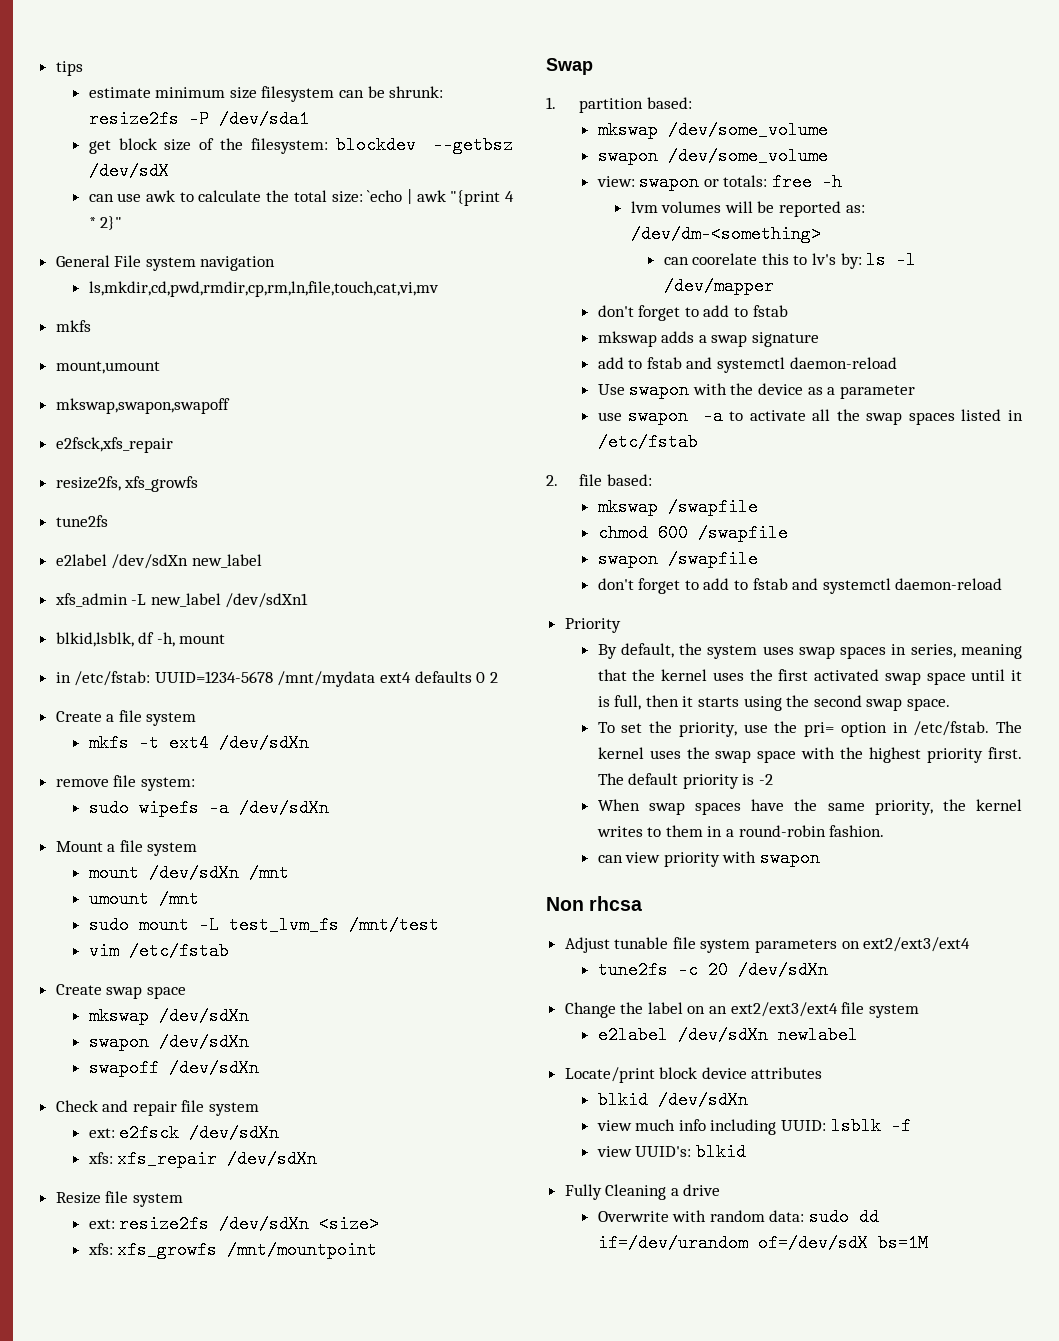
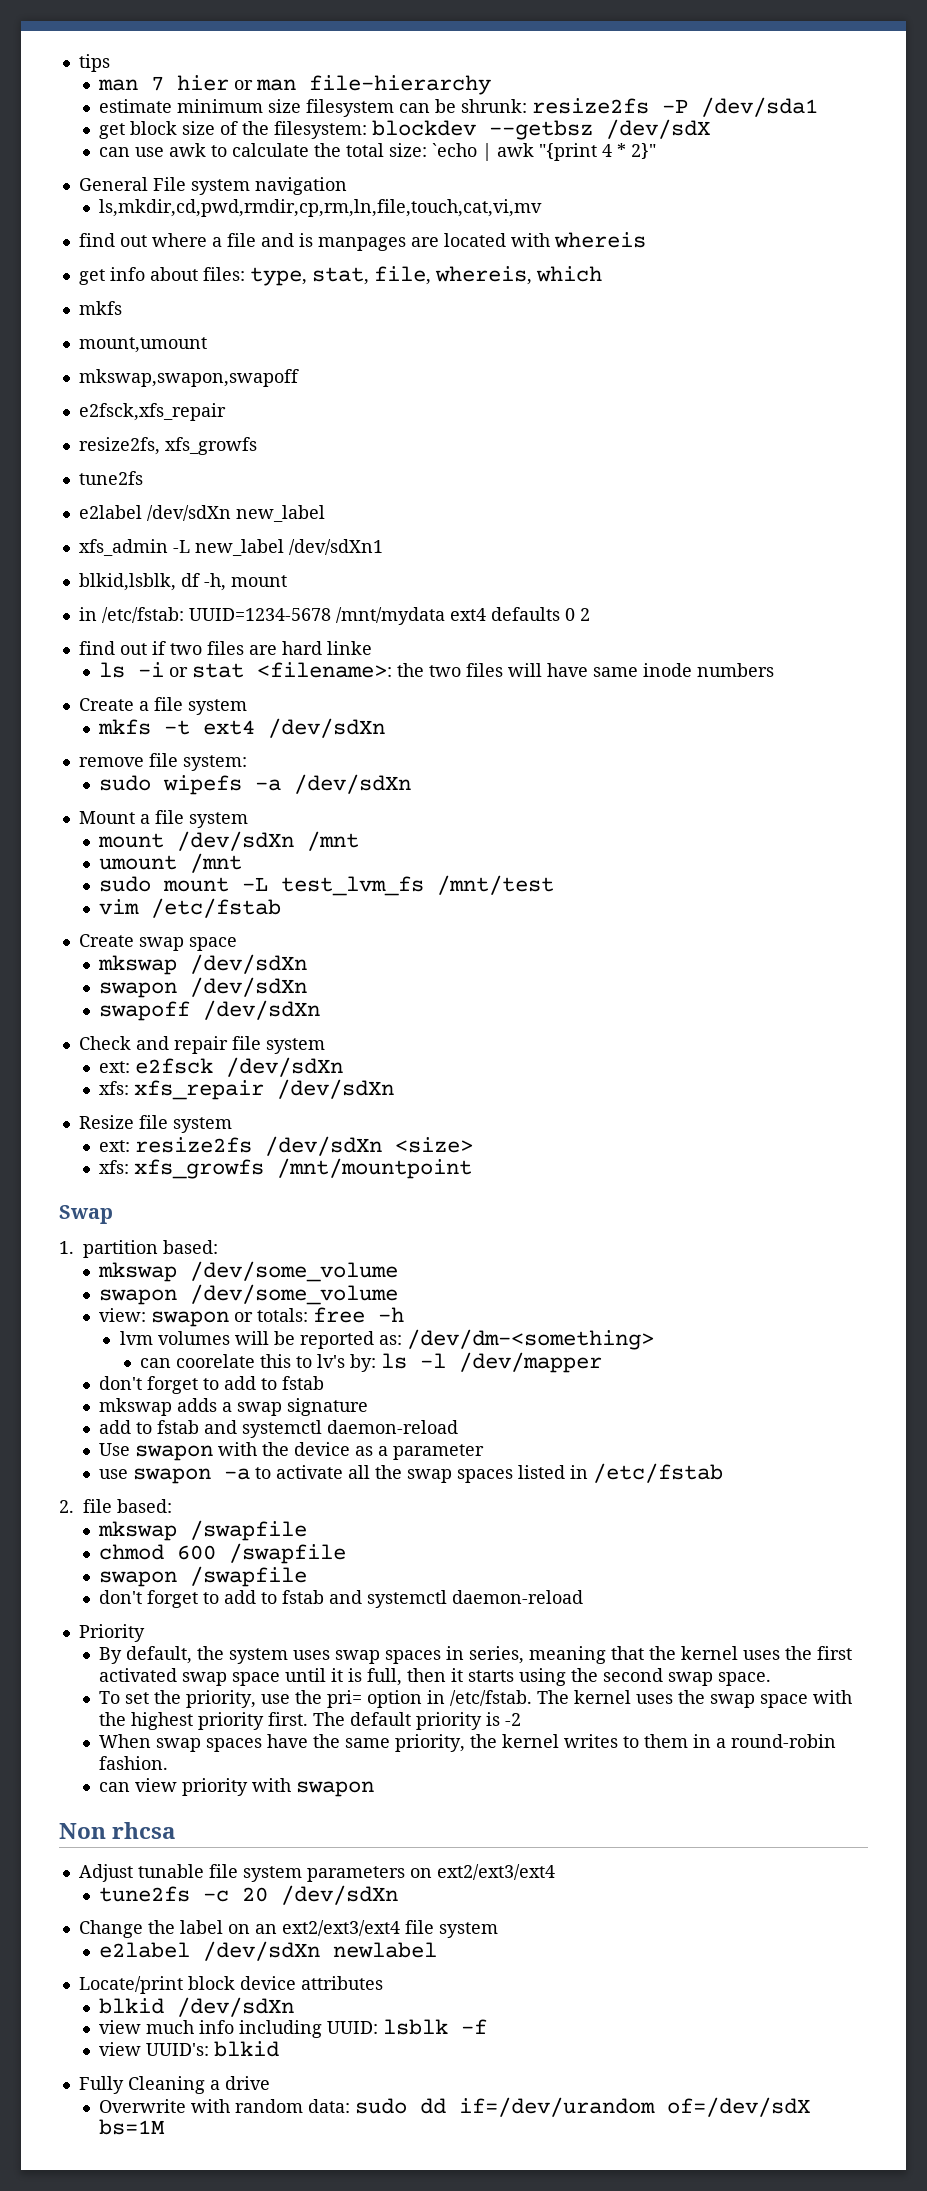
(83, 68) none -> [98,75,492,95] // man 7 hier or man file-hierarchy
(439, 289) none -> [78,232,646,251] [78,266,602,286] // find out where a file and is manpages are located with whereis // get info about files: type, stat, file, whereis, which
(498, 677) none -> [78,641,372,655] [99,662,775,678] // find out if two files are hard linke // ls -i or stat <filename>: the two files will have same inode numbers

